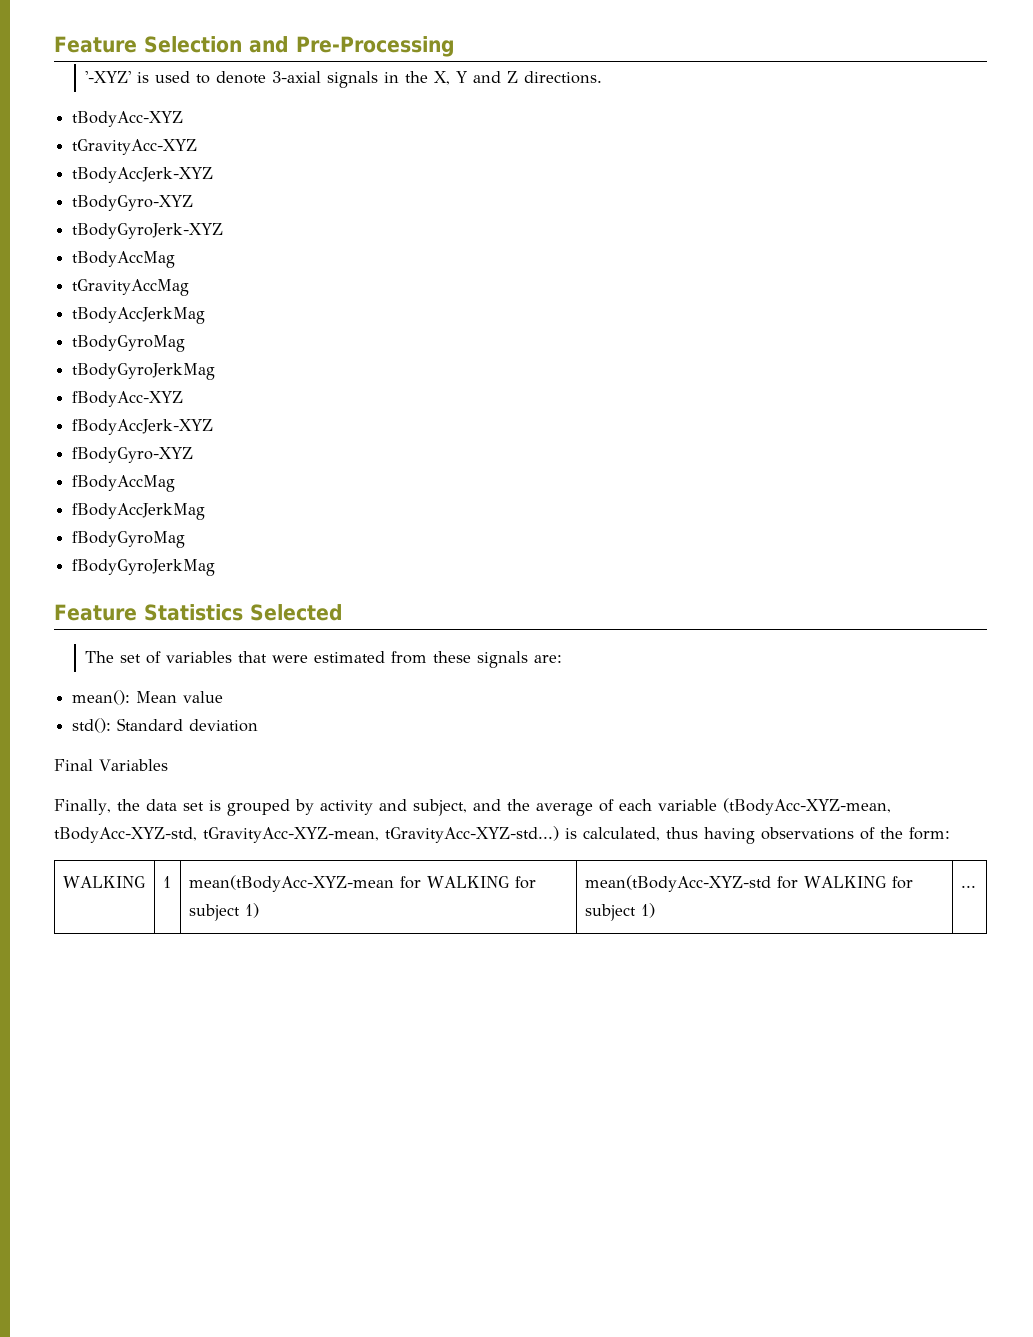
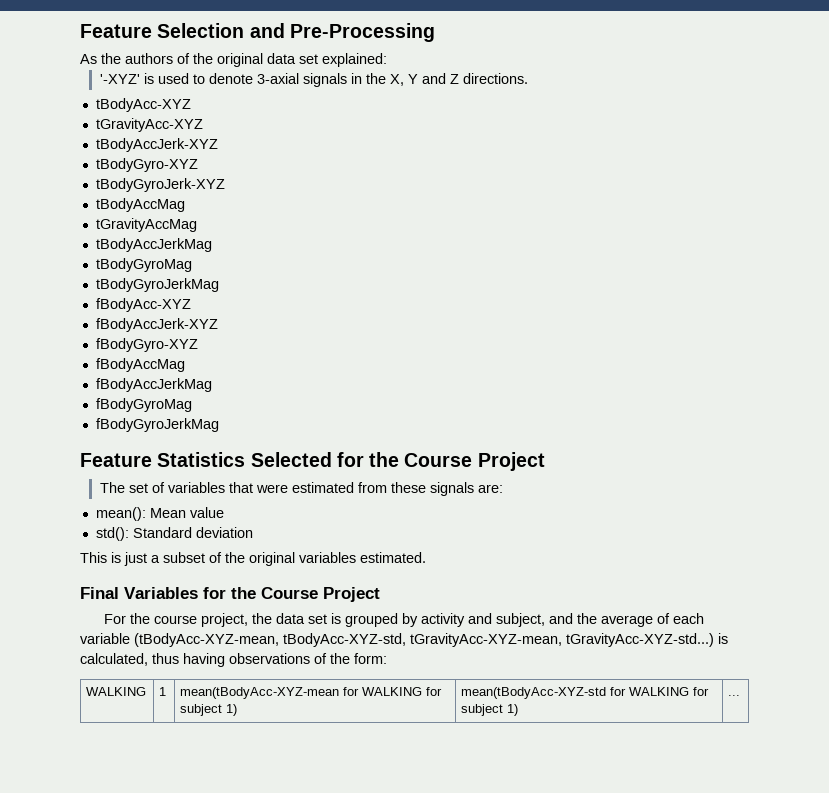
(455, 46) none -> [80,53,387,67] // As the authors of the original data set explained:
(343, 612) none -> [336,452,545,471] for the Course Project
[54,759,168,771] [54,799,111,815] Final Variables // Finally, -> [80,552,426,566] [80,587,380,602] [103,613,248,627] This is just a subset of the original variables estimated. // Final Variables for the Course Project // For the course project,

